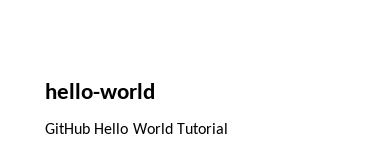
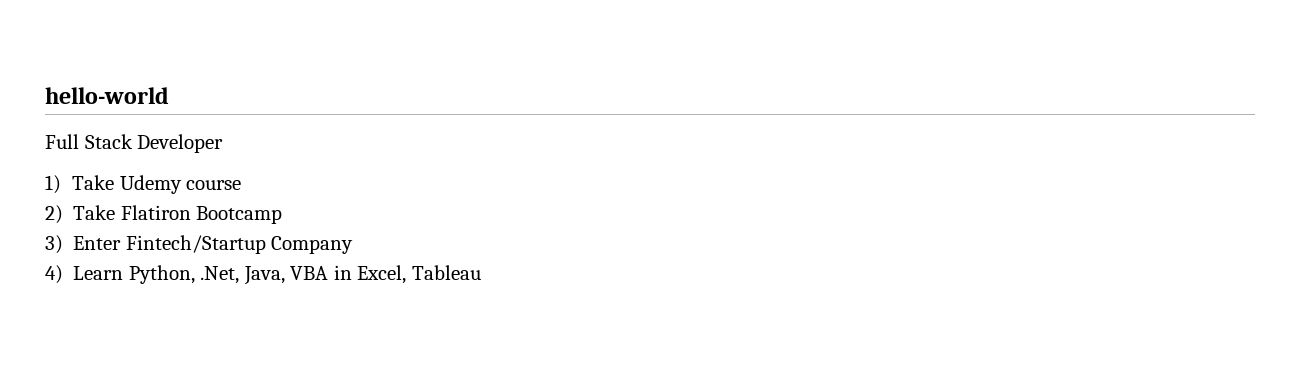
[45,123,228,134] GitHub Hello World Tutorial -> [45,134,224,153] [45,175,242,194] [45,205,283,224] [45,235,354,254] [45,265,481,285] Full Stack Developer // 1) Take Udemy course // 2) Take Flatiron Bootcamp // 3) Enter Fintech/Startup Company // 4) Learn Python, .Net, Java, VBA in Excel, Tableau

